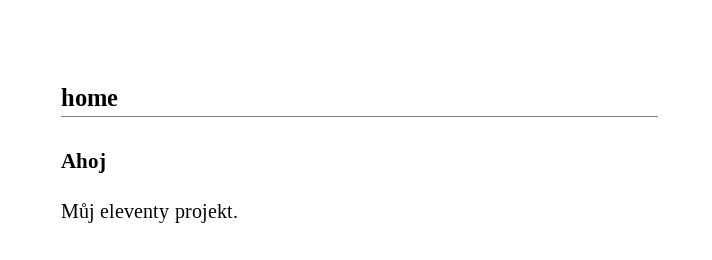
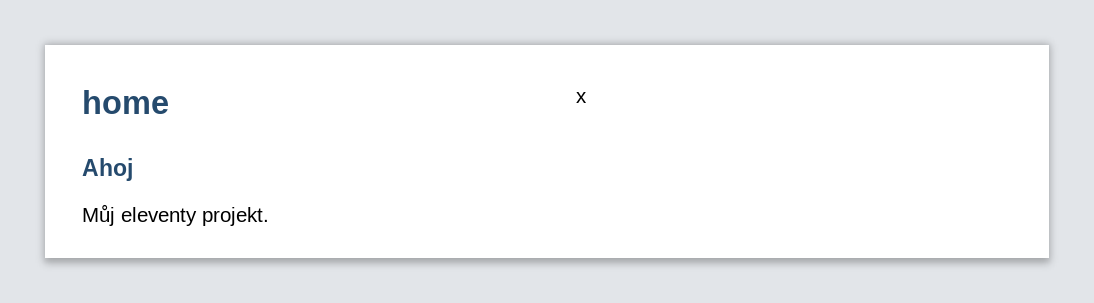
(238, 213) none -> [576,92,587,103] // x

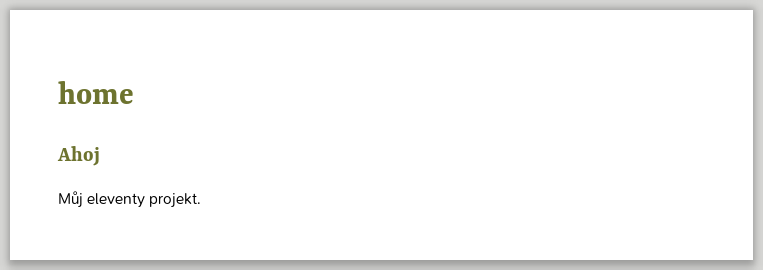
[576,92,587,103] // x -> (202, 200) none

